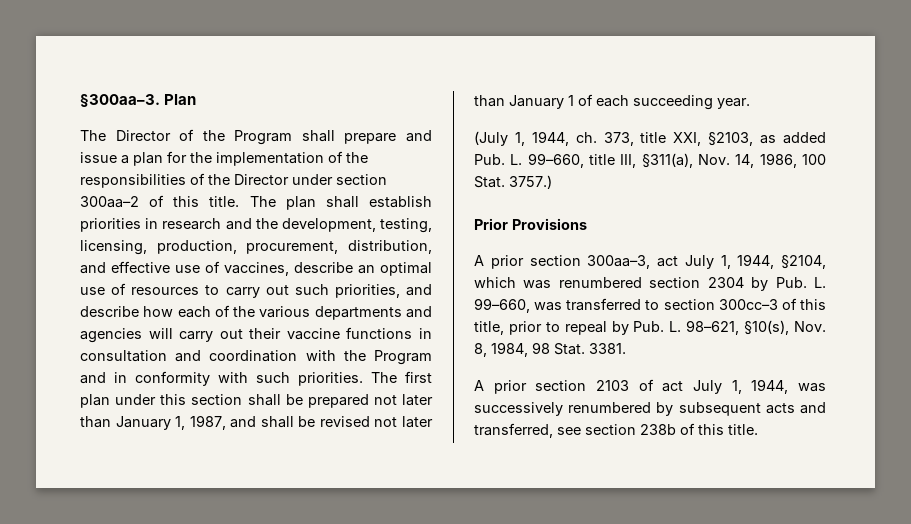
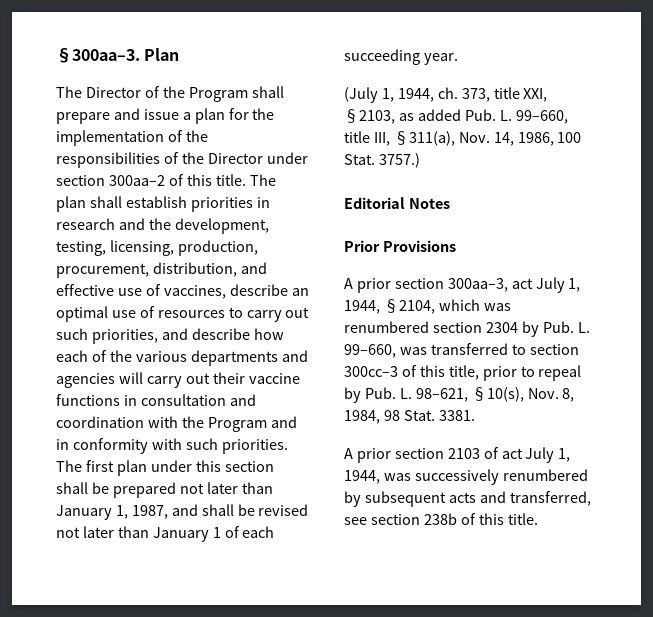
(552, 182) none -> [344,197,450,209] // Editorial Notes

